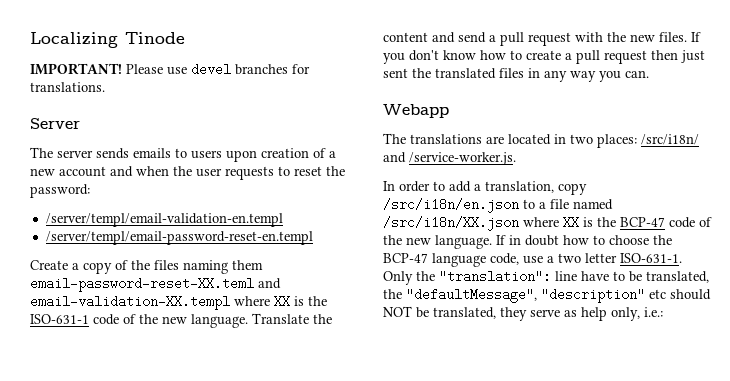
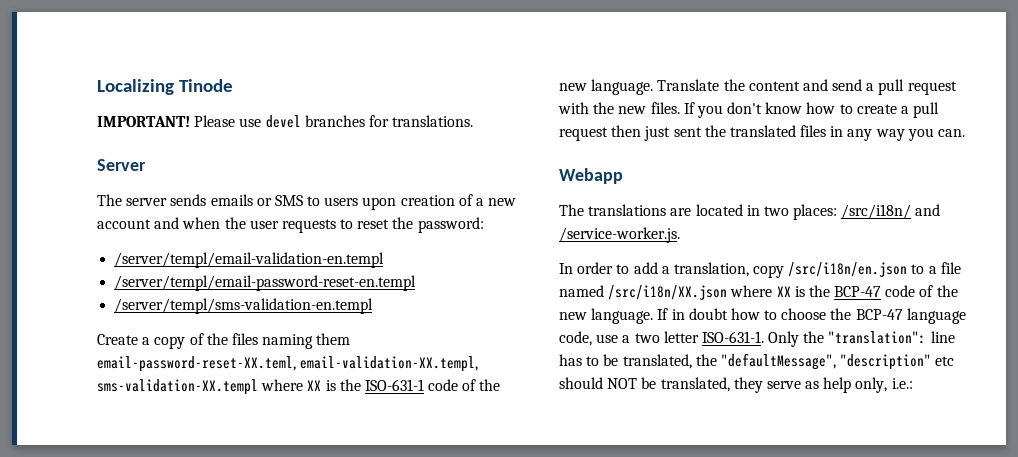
(171, 153) none -> [256,195,303,206] or SMS
(313, 238) none -> [114,298,374,314] // /server/templ/sms-validation-en.templ
[30,277,281,292] [30,295,230,310] email-password-reset-XX.teml and email-validation-XX.templ -> [97,356,479,372] [97,379,258,395] email-password-reset-XX.teml, email-validation-XX.templ, sms-validation-XX.templ
[581,271,609,281] have -> [559,354,582,366] has

